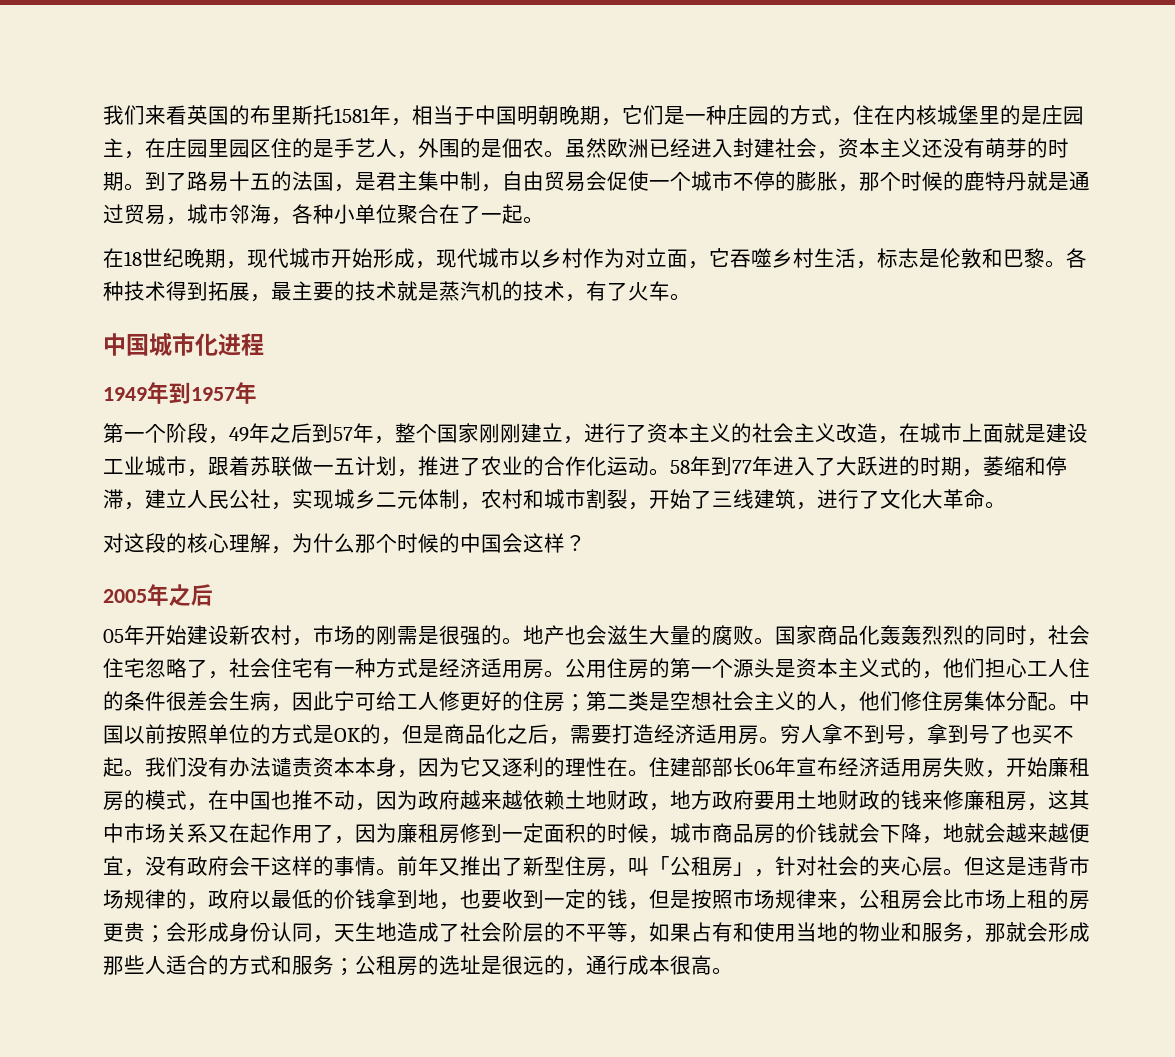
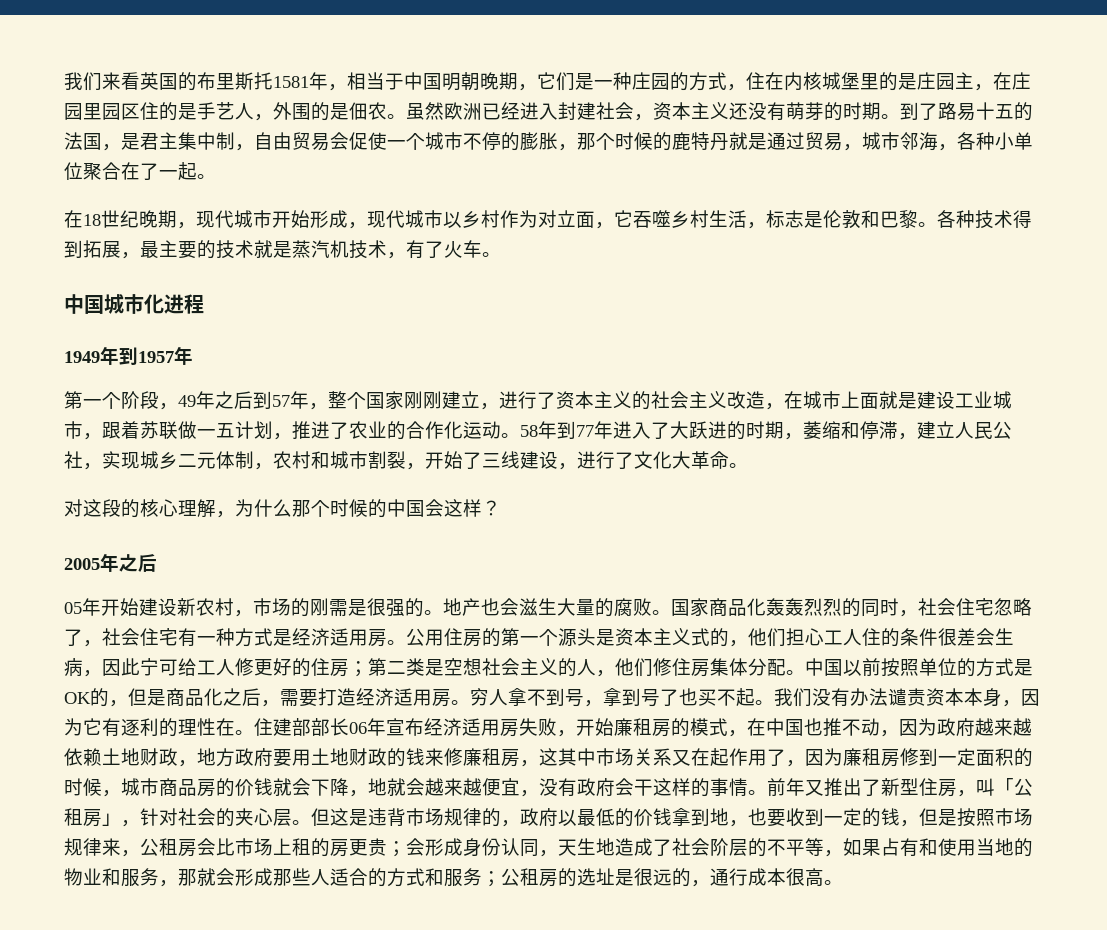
[502,281,523,301] 的 -> (349, 249) none
[775,489,796,509] 筑 -> [539,451,558,469] 设
[481,759,502,777] 又 -> [102,718,121,737] 有

